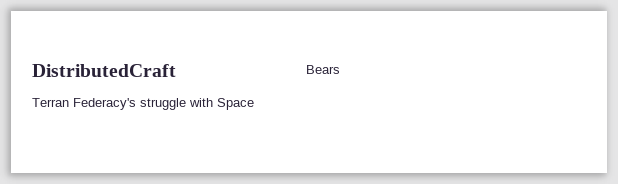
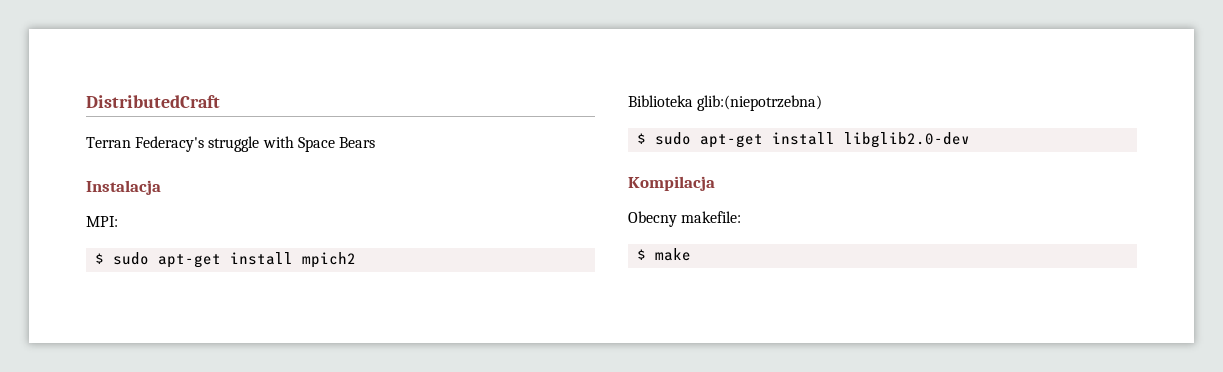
(340, 69) none -> [86,180,161,195] [86,216,118,227] [95,252,357,268] [628,95,823,111] [637,132,971,148] [628,176,715,191] [628,211,742,227] [637,248,692,261] // Instalacja // MPI: // $ sudo apt-get install mpich2 // Biblioteka glib:(niepotrzebna) // $ sudo apt-get install libglib2.0-dev // Kompilacja // Obecny makefile: // $ make

